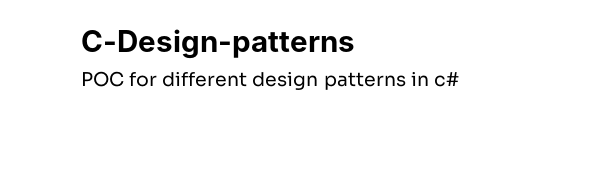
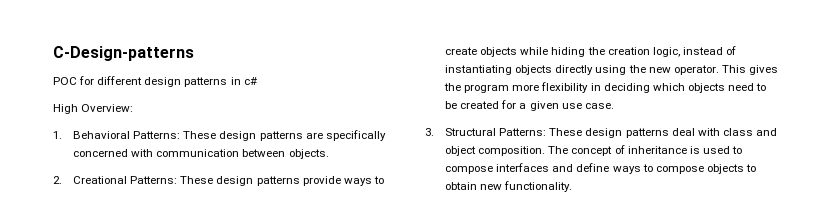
(459, 79) none -> [53,104,134,114] [53,130,386,141] [73,149,329,159] [53,176,384,186] [445,46,736,57] [445,65,778,75] [444,82,767,93] [445,100,614,111] [425,128,777,138] [445,145,742,156] [445,163,756,174] [445,181,573,192] // High Overview: // 1. Behavioral Patterns: These design patterns are specifically concerned with communication between objects. // 2. Creational Patterns: These design patterns provide ways to create objects while hiding the creation logic, instead of instantiating objects directly using the new operator. This gives the program more flexibility in deciding which objects need to be created for a given use case. // 3. Structural Patterns: These design patterns deal with class and object composition. The concept of inheritance is used to compose interfaces and define ways to compose objects to obtain new functionality.

